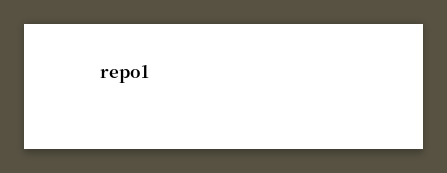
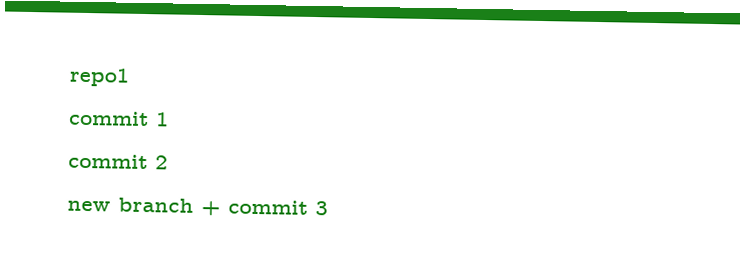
(149, 74) none -> [69,110,169,127] [68,153,168,170] [67,197,328,216] // commit 1 // commit 2 // new branch + commit 3

